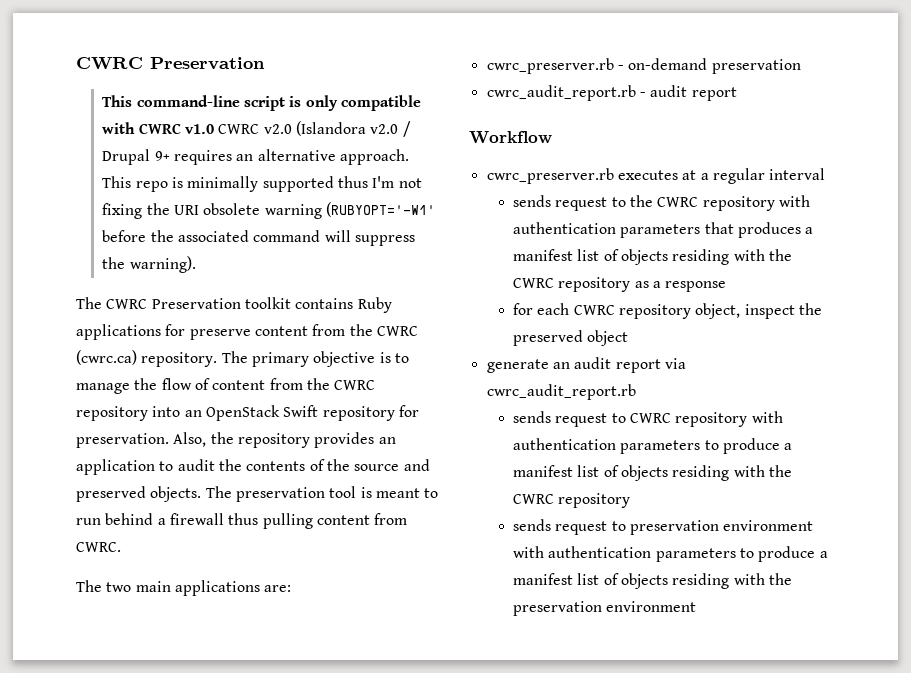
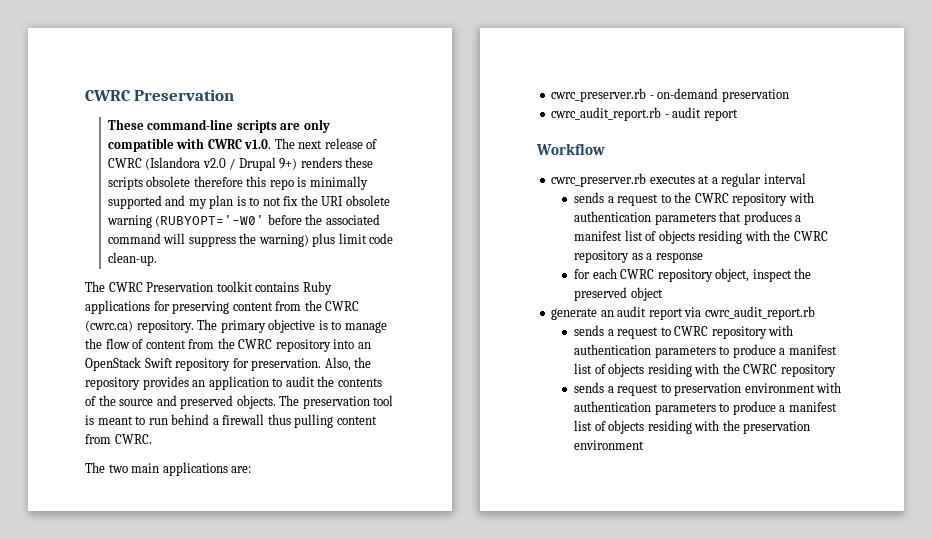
[102,95,421,111] [102,121,411,137] [102,149,409,165] [102,176,422,192] [102,203,143,219] This command-line script is only compatible with CWRC v1.0 CWRC v2.0 (Islandora v2.0 / Drupal 9+ requires an alternative approach. This repo is minimally supported thus I'm not fixing -> [107,119,330,133] [107,138,378,152] [107,157,374,171] [107,176,368,190] [107,195,299,209] These command-line scripts are only compatible with CWRC v1.0. The next release of CWRC (Islandora v2.0 / Drupal 9+) renders these scripts obsolete therefore this repo is minimally supported and my plan is to not fix
[325,202,435,217] (RUBYOPT='-W1' -> [155,215,265,227] (RUBYOPT='-W0'
[129,256,196,273] warning). -> [258,233,394,247] [107,252,157,266] warning) plus limit code clean-up.
[189,329,251,340] preserve -> [172,301,230,314] preserving
(551, 201) none -> [607,196,614,203] a
(551, 417) none -> [607,329,614,336] a
(551, 525) none -> [607,386,614,393] a

